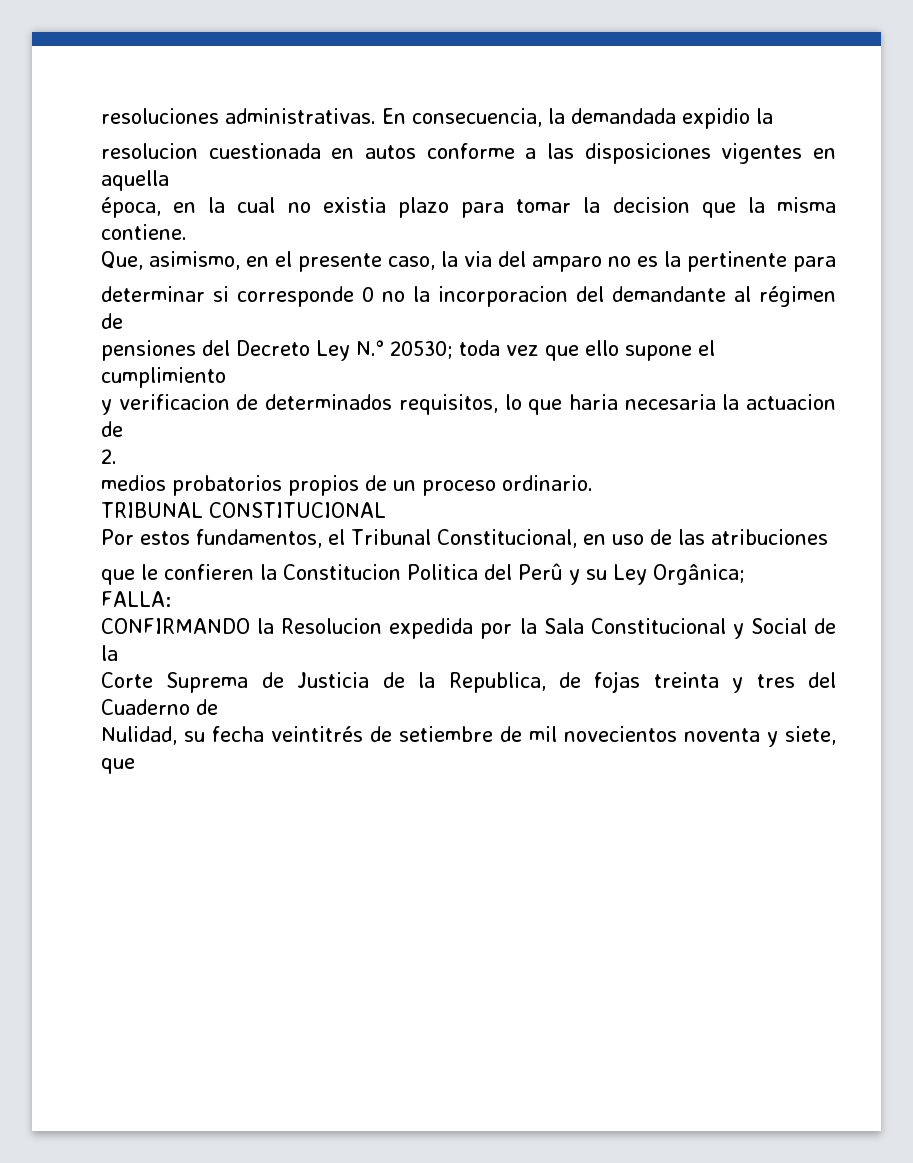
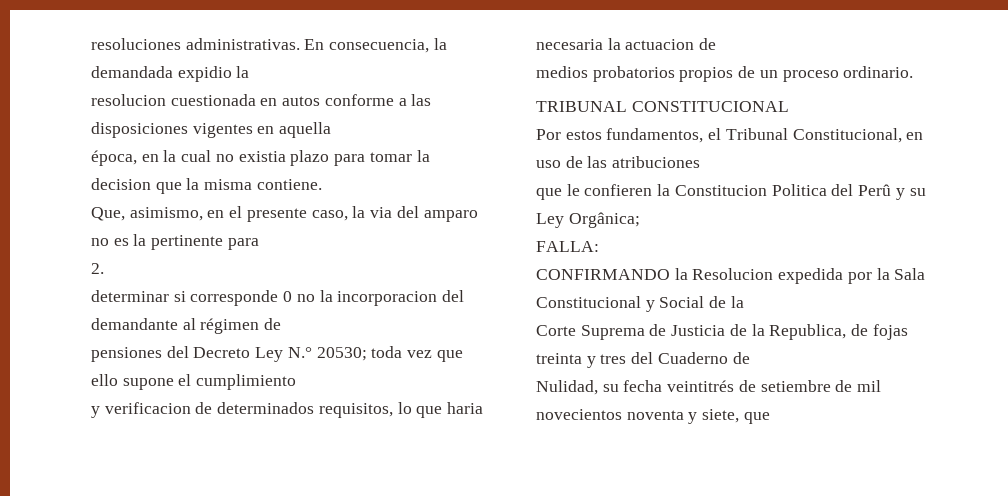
(836, 264) none -> [91,263,104,274] // 2.
[101,449,117,464] // 2. -> (717, 44) none

